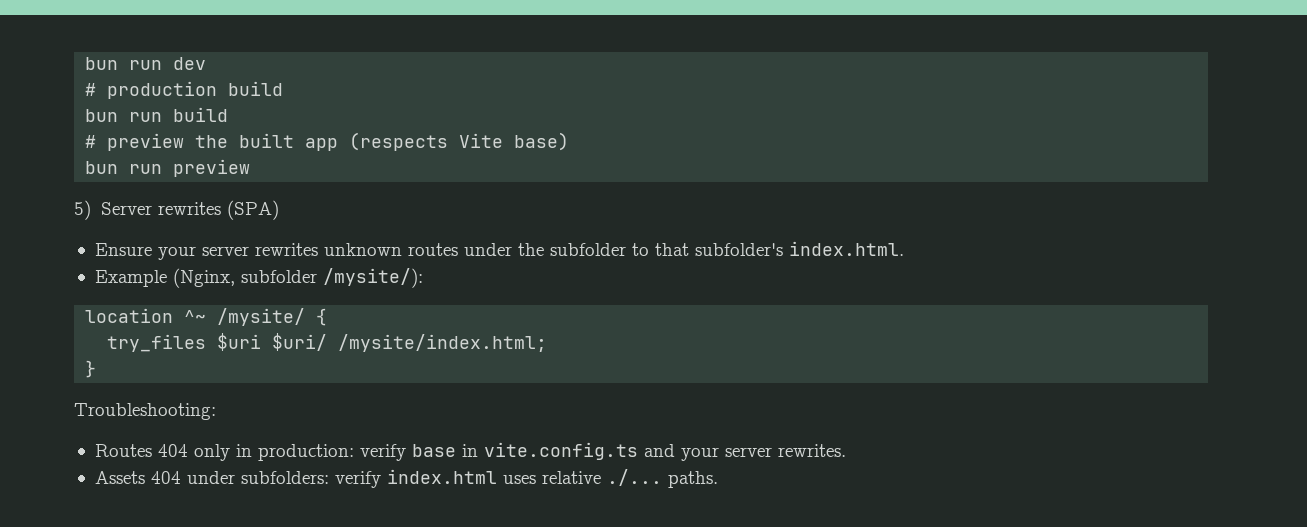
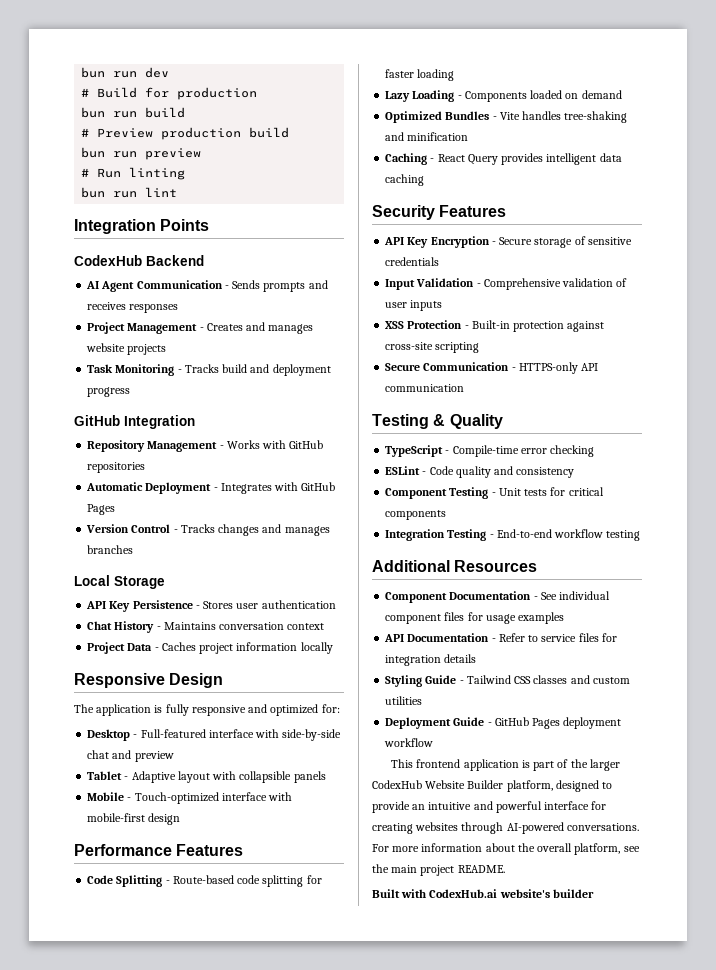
[107,81,284,99] production build -> [97,87,258,100] Build for production
[107,132,570,151] [85,159,251,177] [74,200,279,220] [94,241,904,260] [94,268,423,288] [85,308,328,326] [107,333,548,352] [85,360,97,378] [74,403,216,420] [94,442,846,461] [94,469,718,488] preview the built app (respects Vite base) // bun run preview // 5) Server rewrites (SPA) // Ensure your server rewrites unknown routes under the subfolder to that subfolder's index.html. // Example (Nginx, subfolder /mysite/): // location ^~ /mysite/ { // try_files $uri $uri/ /mysite/index.html; // } // Troubleshooting: // Routes 404 only in production: verify base in vite.config.ts and your server rewrites. // Assets 404 under subfolders: verify index.html uses relative ./... paths. -> [97,127,290,140] [81,147,202,160] [81,167,186,180] [81,187,178,198] [74,219,210,234] [74,255,204,266] [86,280,328,292] [87,302,179,313] [87,322,314,334] [86,343,167,355] [87,364,331,376] [87,387,131,397] [74,415,195,429] [87,440,324,452] [87,462,146,473] [86,482,336,494] [87,504,116,515] [86,524,330,536] [87,545,134,554] [74,575,165,589] [86,600,336,612] [87,621,325,633] [87,642,333,654] [74,673,224,688] [74,704,340,716] [87,729,342,741] [87,750,174,762] [87,771,326,783] [87,792,293,804] [87,813,181,825] [74,844,244,856] [87,875,322,887] [385,69,455,81] [385,90,622,102] [385,111,628,123] [385,132,469,141] [385,153,622,165] [385,174,425,186] [372,205,507,220] [384,236,632,248] [385,257,440,266] [385,278,628,290] [385,300,443,311] [385,320,605,332] [385,342,480,353] [385,362,599,374] [385,384,465,392] [372,414,503,429] [385,445,595,457] [385,466,575,478] [385,487,604,499] [385,510,447,520] [385,529,641,541] [372,560,538,572] [385,591,611,603] [385,612,565,624] [384,633,617,642] [385,654,477,666] [385,675,630,687] [385,696,423,705] [385,717,622,729] [384,738,434,747] [391,759,620,771] [372,780,613,792] [372,801,607,813] [372,822,639,834] [372,843,640,855] [372,864,505,876] [372,889,594,898] Preview production build // bun run preview // # Run linting // bun run lint // Integration Points // CodexHub Backend // AI Agent Communication - Sends prompts and receives responses // Project Management - Creates and manages website projects // Task Monitoring - Tracks build and deployment progress // GitHub Integration // Repository Management - Works with GitHub repositories // Automatic Deployment - Integrates with GitHub Pages // Version Control - Tracks changes and manages branches // Local Storage // API Key Persistence - Stores user authentication // Chat History - Maintains conversation context // Project Data - Caches project information locally // Responsive Design // The application is fully responsive and optimized for: // Desktop - Full-featured interface with side-by-side chat and preview // Tablet - Adaptive layout with collapsible panels // Mobile - Touch-optimized interface with mobile-first design // Performance Features // Code Splitting - Route-based code splitting for faster loading // Lazy Loading - Components loaded on demand // Optimized Bundles - Vite handles tree-shaking and minification // Caching - React Query provides intelligent data caching // Security Features // API Key Encryption - Secure storage of sensitive credentials // Input Validation - Comprehensive validation of user inputs // XSS Protection - Built-in protection against cross-site scripting // Secure Communication - HTTPS-only API communication // Testing & Quality // TypeScript - Compile-time error checking // ESLint - Code quality and consistency // Component Testing - Unit tests for critical components // Integration Testing - End-to-end workflow testing // Additional Resources // Component Documentation - See individual component files for usage examples // API Documentation - Refer to service files for integration details // Styling Guide - Tailwind CSS classes and custom utilities // Deployment Guide - GitHub Pages deployment workflow // This frontend application is part of the larger CodexHub Website Builder platform, designed to provide an intuitive and powerful interface for creating websites through AI-powered conversations. For more information about the overall platform, see the main project README. // Built with CodexHub.ai website's builder

